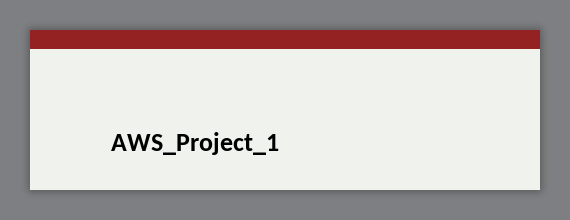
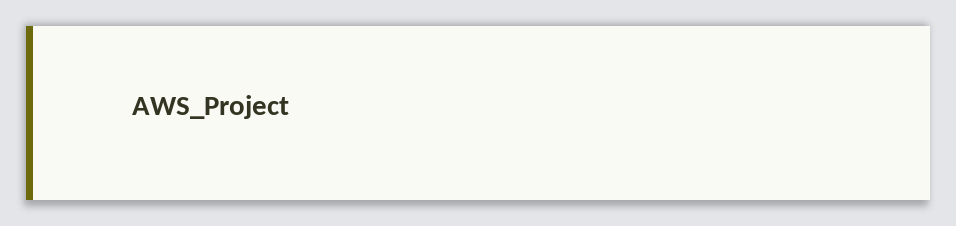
[111,132,279,155] AWS_Project_1 -> [132,95,289,119] AWS_Project

